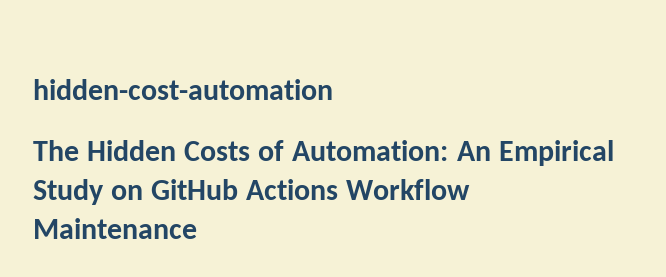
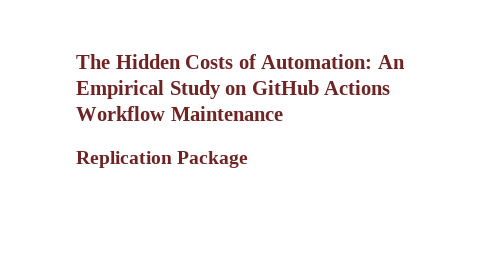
[33,79,333,100] hidden-cost-automation // -> (76, 61) none
(197, 228) none -> [76,151,249,168] // Replication Package

